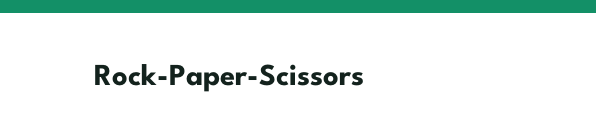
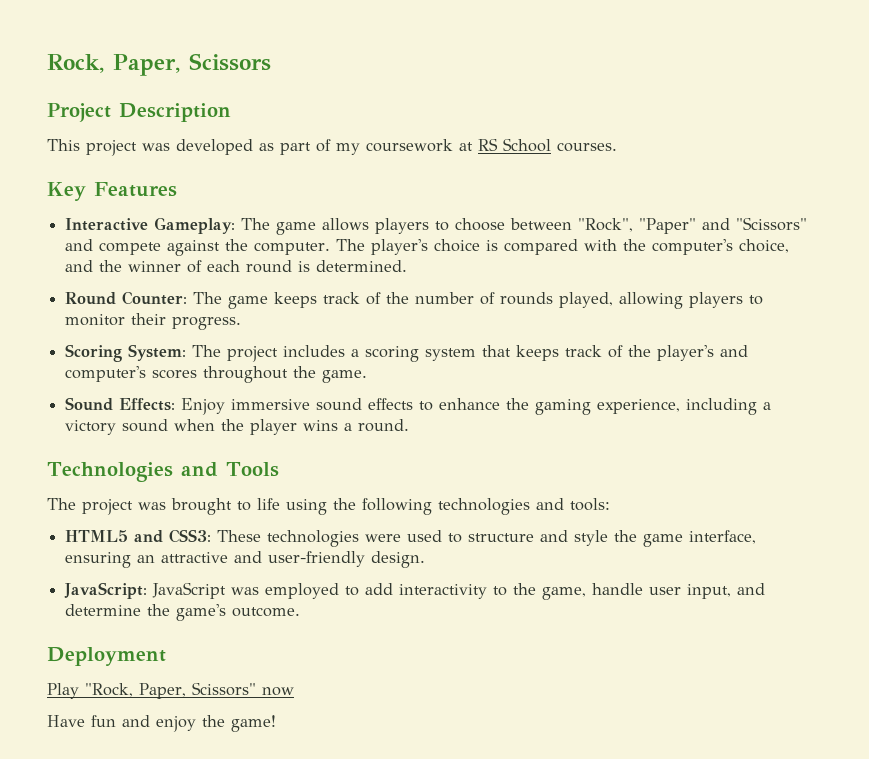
[94,64,364,92] Rock-Paper-Scissors -> [47,53,271,76] [47,103,231,122] [47,138,617,156] [47,182,177,201] [65,217,808,235] [65,239,790,256] [65,260,408,273] [65,291,764,309] [65,313,242,330] [65,344,749,362] [65,366,368,383] [65,397,772,415] [65,419,410,435] [47,462,279,482] [47,498,610,515] [65,529,757,547] [65,551,426,568] [64,582,766,600] [65,604,301,621] [47,647,166,666] [47,682,294,699] [47,715,276,732] Rock, Paper, Scissors // Project Description // This project was developed as part of my coursework at RS School courses. // Key Features // Interactive Gameplay: The game allows players to choose between "Rock", "Paper" and "Scissors" and compete against the computer. The player's choice is compared with the computer's choice, and the winner of each round is determined. // Round Counter: The game keeps track of the number of rounds played, allowing players to monitor their progress. // Scoring System: The project includes a scoring system that keeps track of the player's and computer's scores throughout the game. // Sound Effects: Enjoy immersive sound effects to enhance the gaming experience, including a victory sound when the player wins a round. // Technologies and Tools // The project was brought to life using the following technologies and tools: // HTML5 and CSS3: These technologies were used to structure and style the game interface, ensuring an attractive and user-friendly design. // JavaScript: JavaScript was employed to add interactivity to the game, handle user input, and determine the game's outcome. // Deployment // Play "Rock, Paper, Scissors" now // Have fun and enjoy the game!

